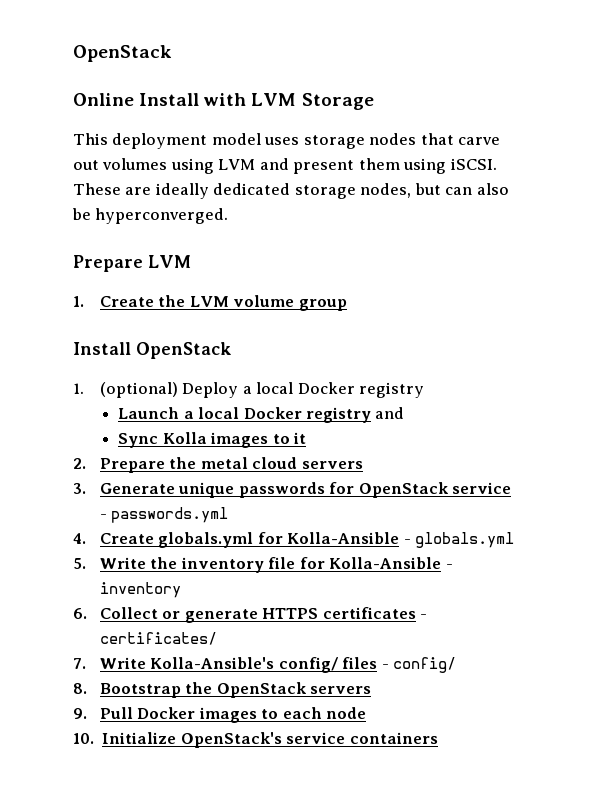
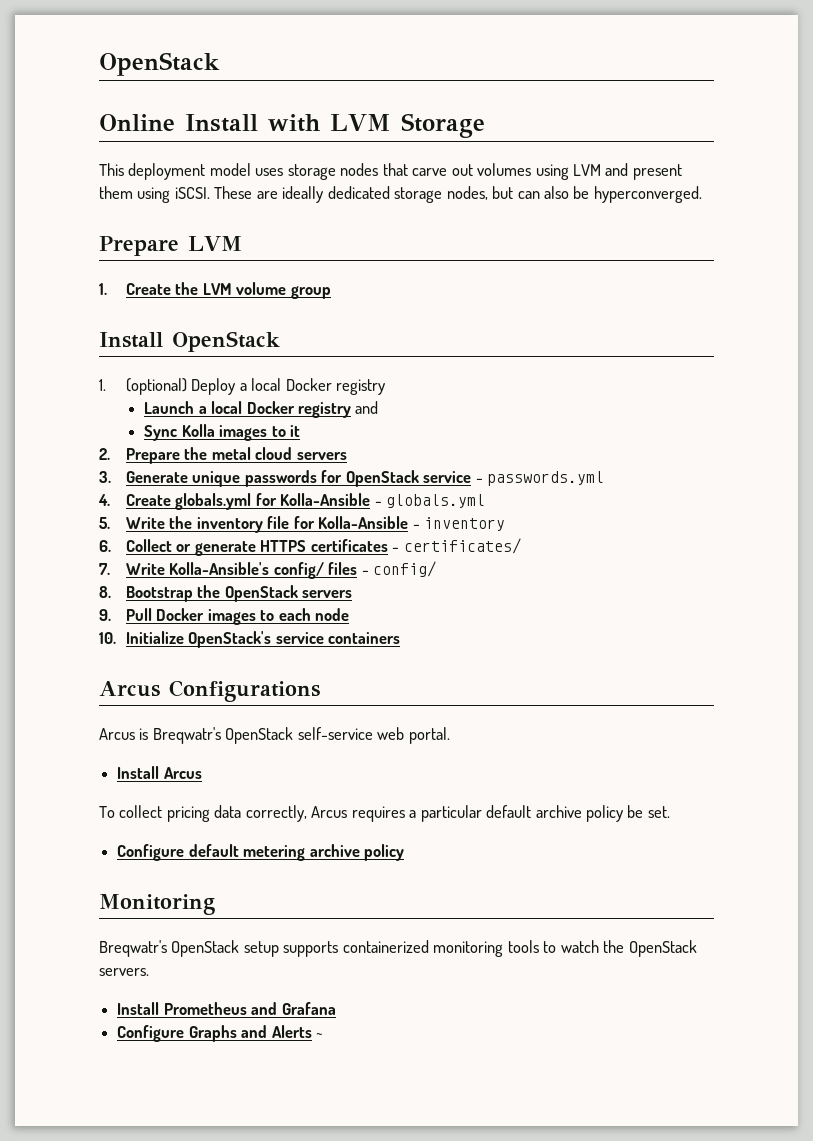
(438, 738) none -> [99,680,320,702] [99,727,450,744] [117,766,202,779] [99,805,670,822] [117,844,404,861] [99,894,215,915] [99,940,697,957] [99,968,149,976] [117,1002,336,1015] [117,1025,323,1042] // Arcus Configurations // Arcus is Breqwatr's OpenStack self-service web portal. // Install Arcus // To collect pricing data correctly, Arcus requires a particular default archive policy be set. // Configure default metering archive policy // Monitoring // Breqwatr's OpenStack setup supports containerized monitoring tools to watch the OpenStack servers. // Install Prometheus and Grafana // Configure Graphs and Alerts ~

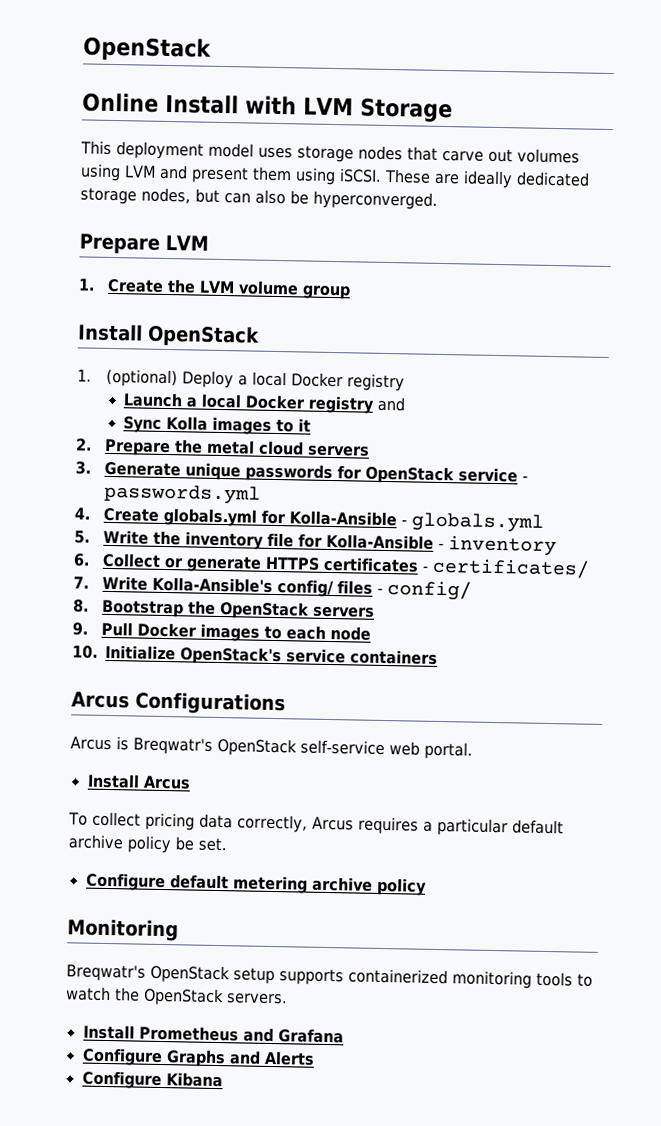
[315,1033,323,1038] ~ -> [81,1070,223,1090] // Configure Kibana

